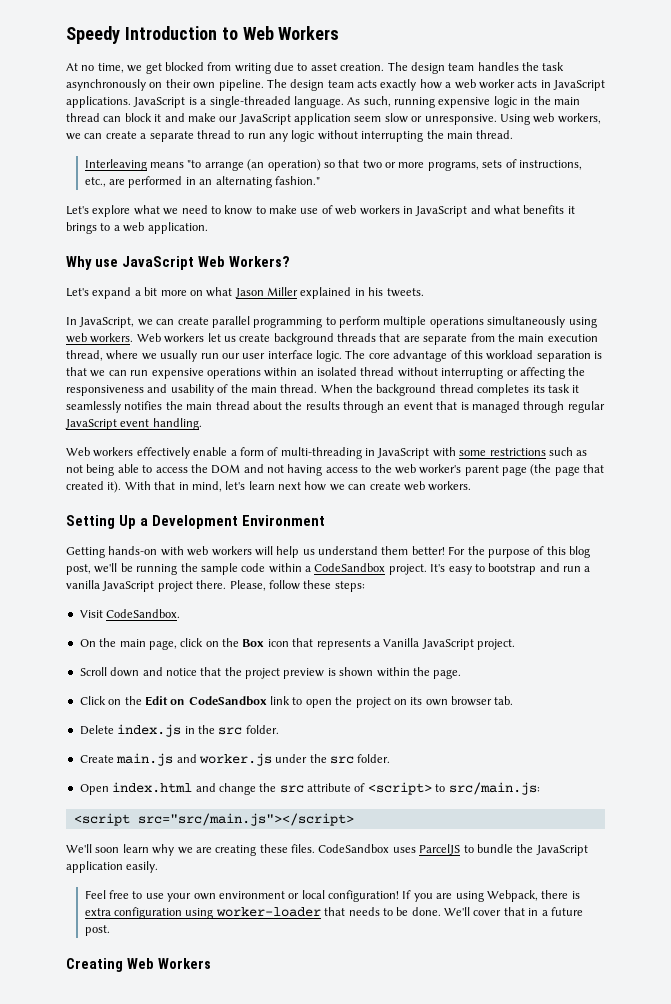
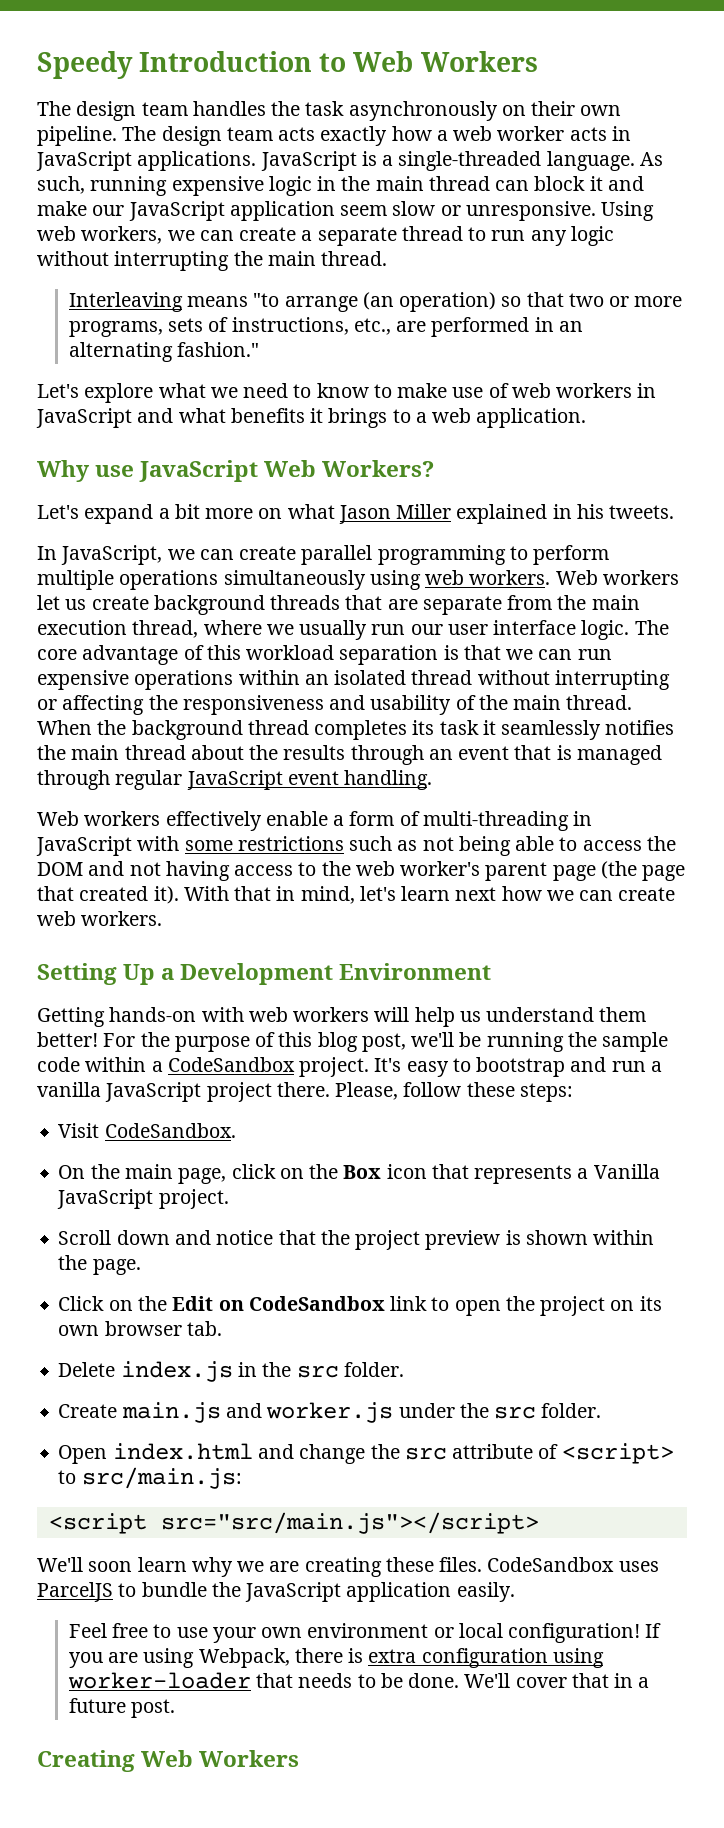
[66,62,385,74] At no time, we get blocked from writing due to asset creation. -> (538, 61) none

